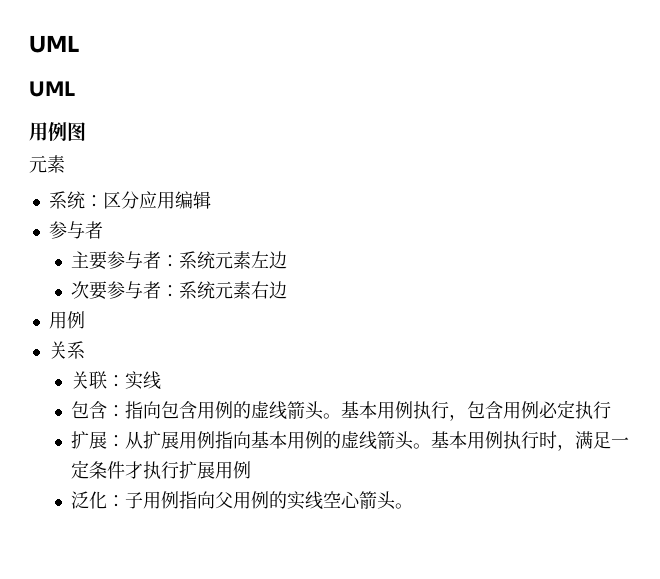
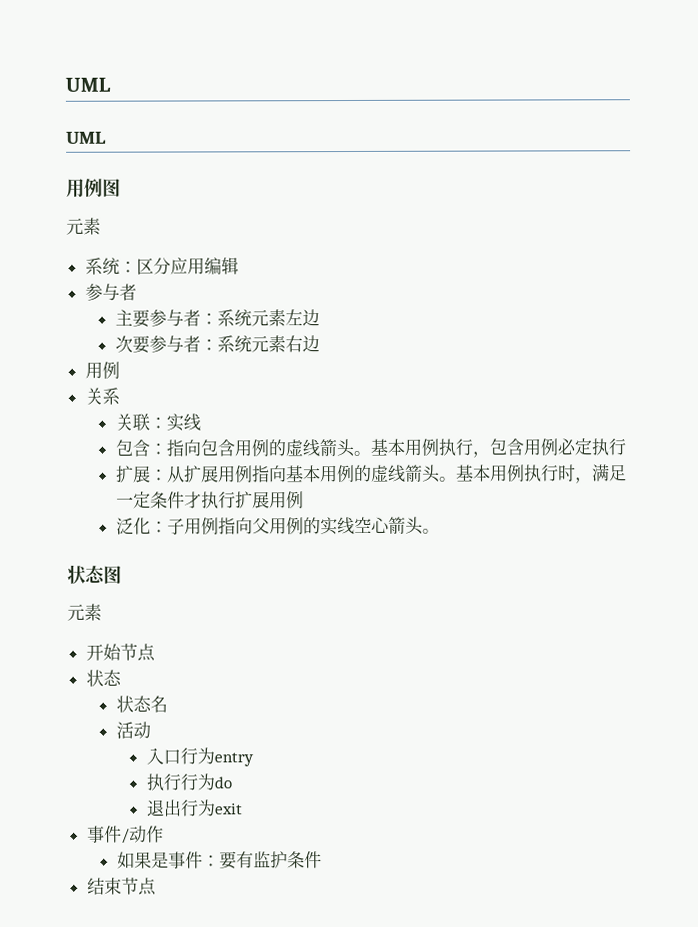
(413, 506) none -> [67,564,122,584] [67,603,102,621] [85,643,156,662] [85,669,122,687] [115,695,168,713] [115,721,151,739] [145,747,254,767] [145,773,232,791] [145,799,243,817] [86,825,164,844] [116,851,322,870] [86,877,157,896] // 状态图 // 元素 // 开始节点 // 状态 // 状态名 // 活动 // 入口行为entry // 执行行为do // 退出行为exit // 事件/动作 // 如果是事件：要有监护条件 // 结束节点

